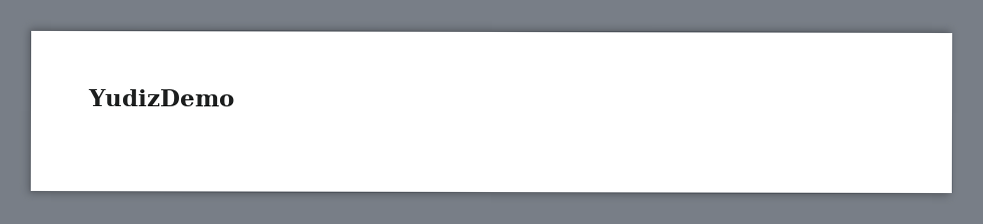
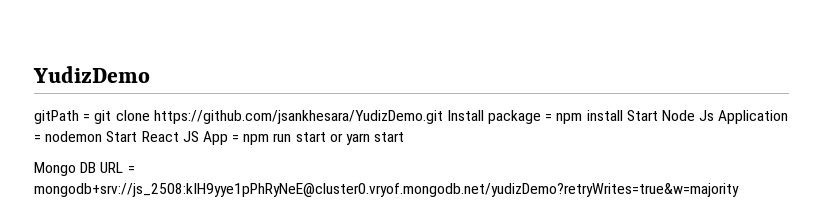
(235, 98) none -> [34,110,789,124] [34,131,405,145] [34,162,135,176] [34,183,739,197] // gitPath = git clone https://github.com/jsankhesara/YudizDemo.git Install package = npm install Start Node Js Application = nodemon Start React JS App = npm run start or yarn start // Mongo DB URL = mongodb+srv://js_2508:kIH9yye1pPhRyNeE@cluster0.vryof.mongodb.net/yudizDemo?retryWrites=true&w=majority

